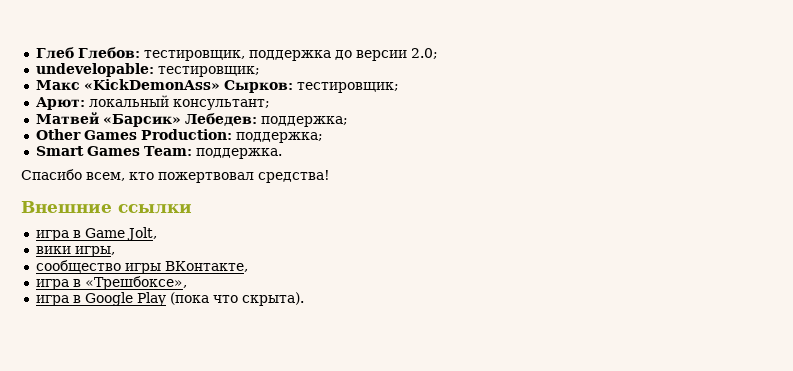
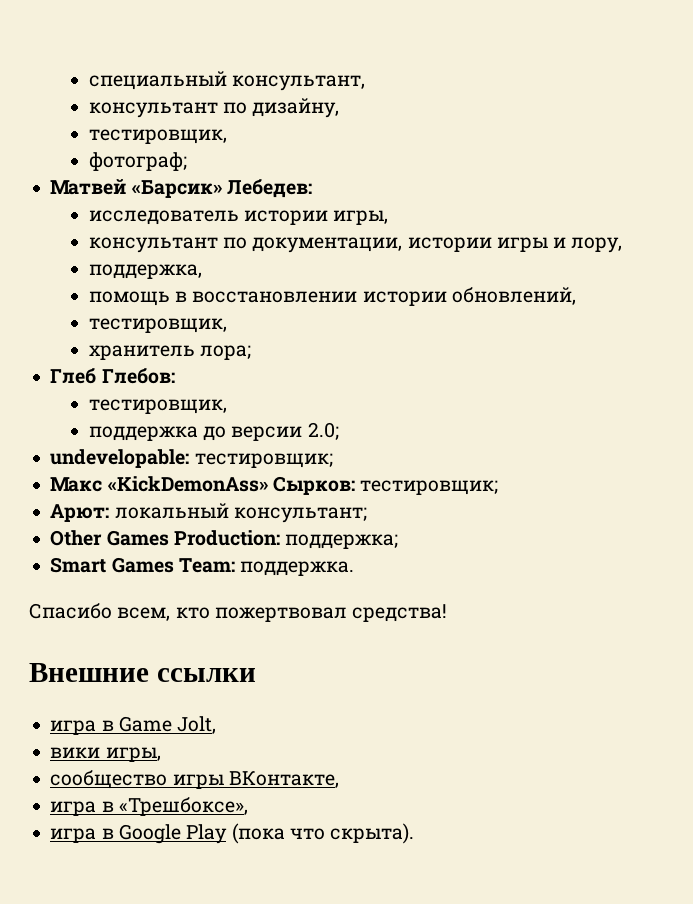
(35, 53) none -> [88,71,366,91] [88,98,340,118] [88,129,227,144] [88,152,187,171] [50,179,312,198] [88,210,389,225] [88,237,623,253] [88,264,202,279] [88,287,576,306] [88,318,227,333] [88,345,252,360] специальный консультант, // консультант по дизайну, // тестировщик, // фотограф; // Матвей «Барсик» Лебедев: // исследователь истории игры, // консультант по документации, истории игры и лору, // поддержка, // помощь в восстановлении истории обновлений, // тестировщик, // хранитель лора; //
[143,50,245,61] тестировщик, -> [88,399,227,414] // тестировщик, //
[35,112,348,127] // Матвей «Барсик» Лебедев: поддержка; -> (367, 515) none

